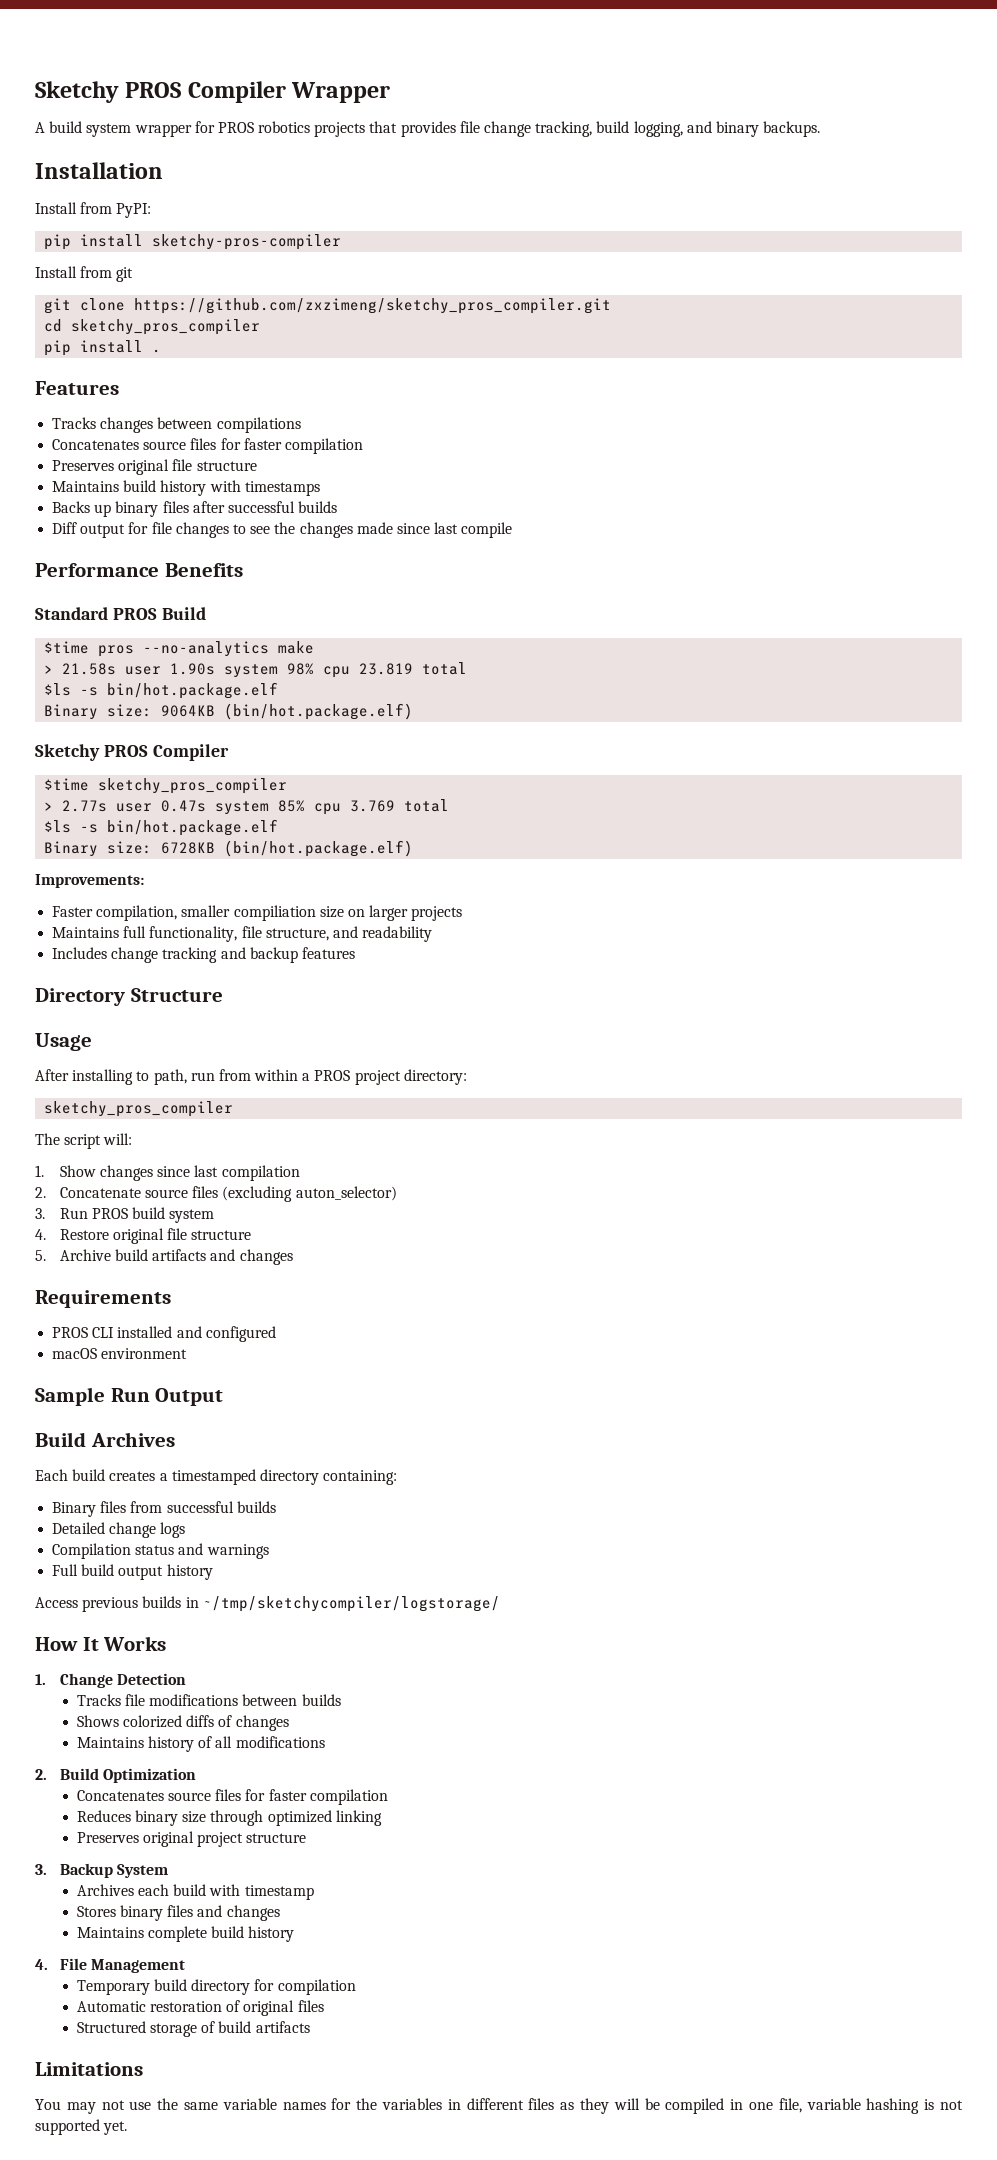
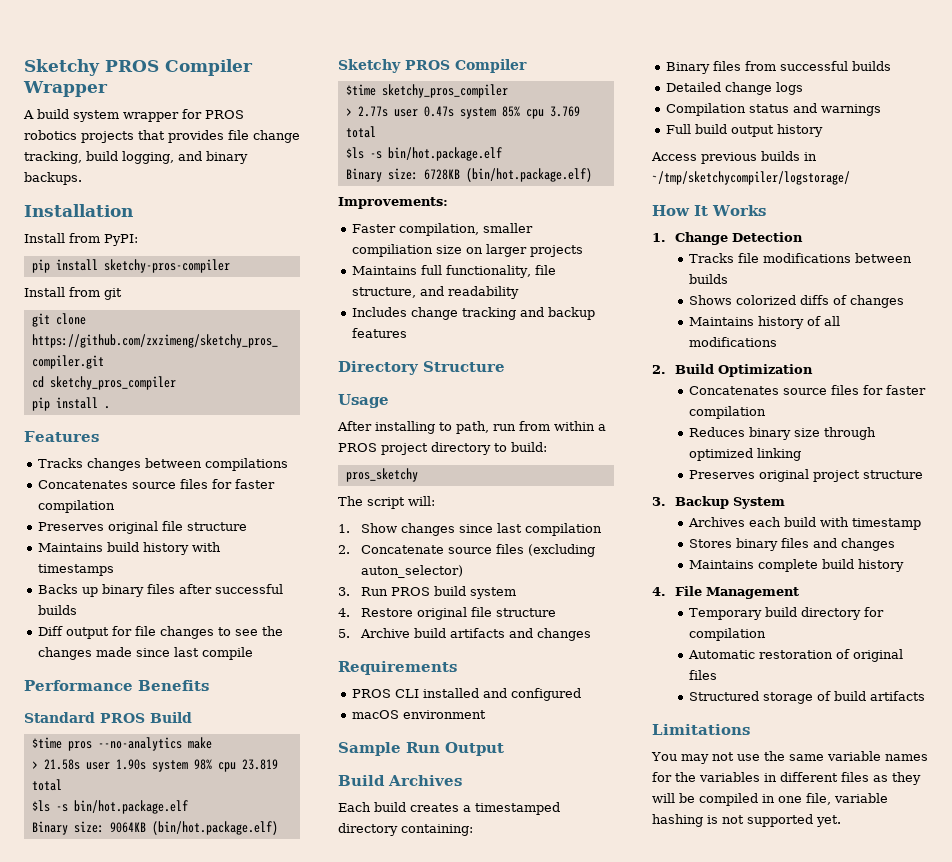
[403,1069,467,1085] [44,1101,234,1117] directory: // sketchy_pros_compiler -> [431,442,547,455] [345,468,418,482] directory to build: // pros_sketchy

